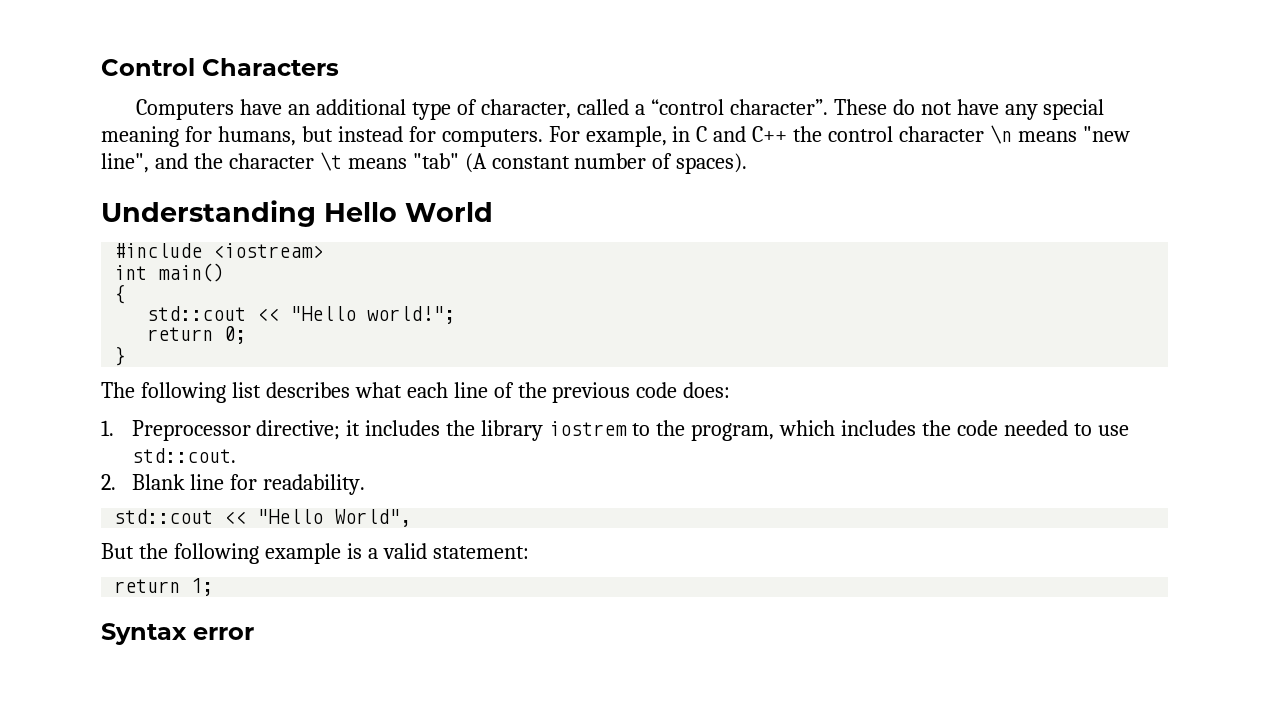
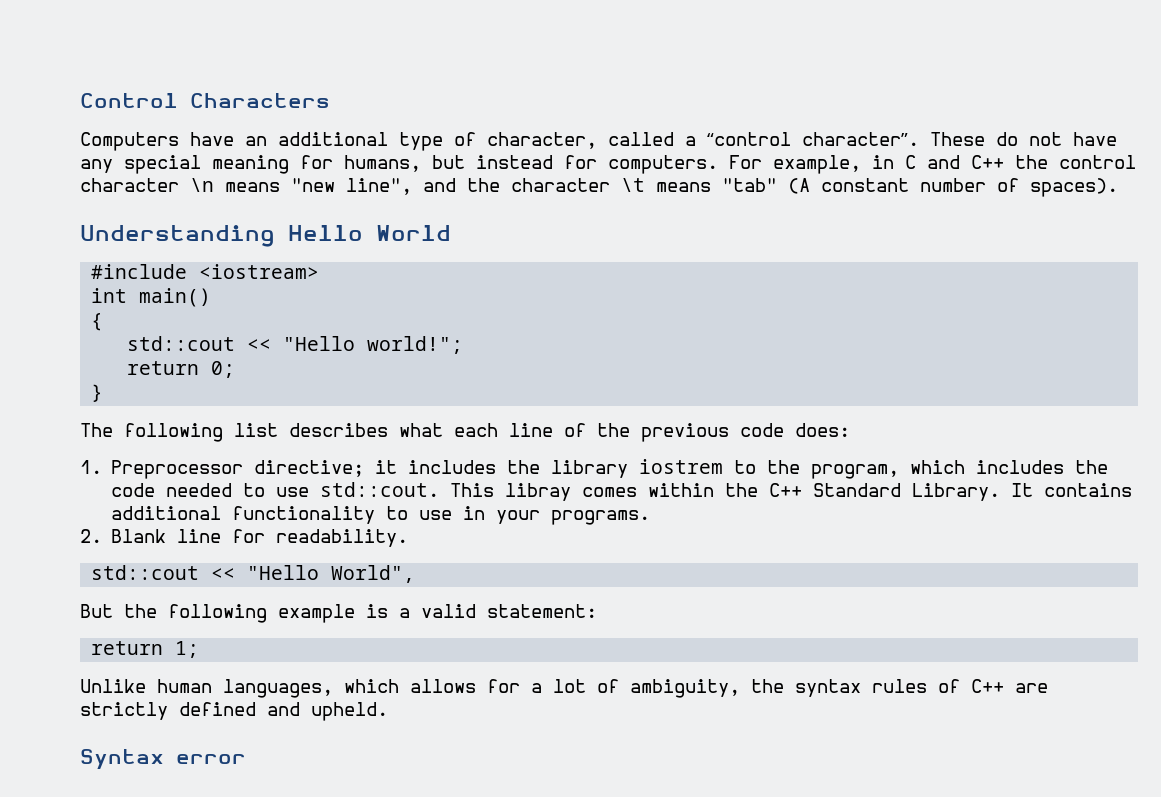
(236, 455) none -> [450,483,1133,501] [111,506,651,525] This libray comes within the C++ Standard Library. It contains additional functionality to use in your programs.
(214, 587) none -> [80,679,1048,698] [80,702,388,721] // Unlike human languages, which allows for a lot of ambiguity, the syntax rules of C++ are strictly defined and upheld.

